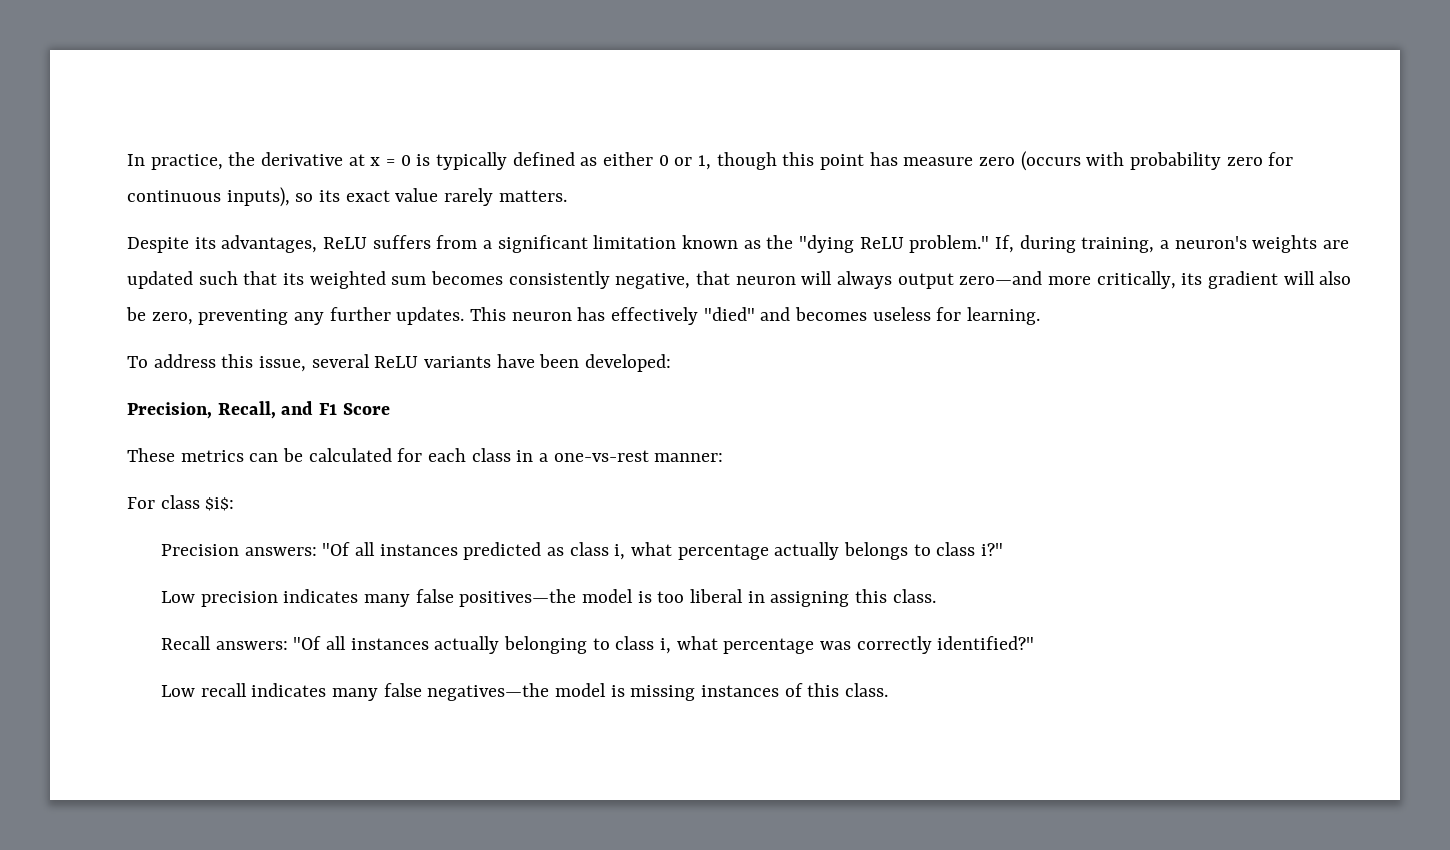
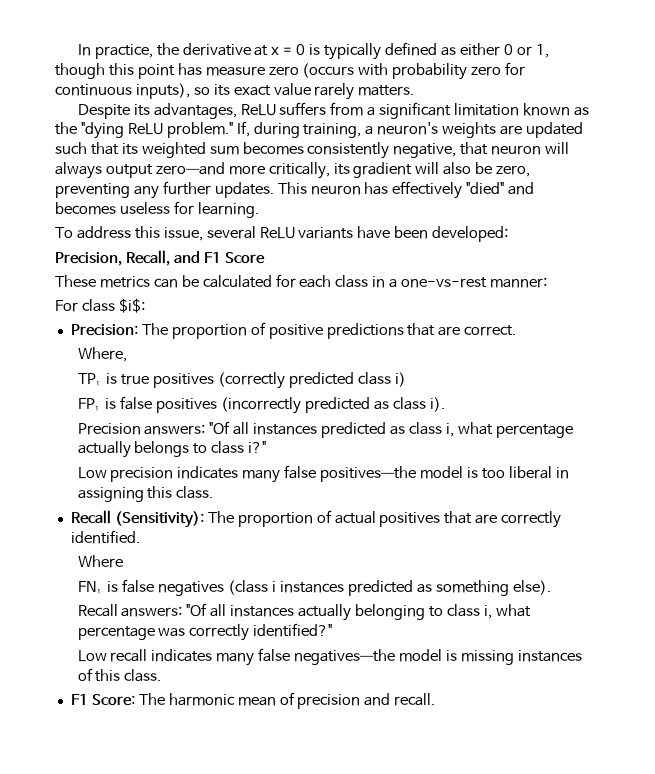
(235, 504) none -> [70,322,517,339] [77,347,127,362] [77,372,406,389] [77,396,445,414] // Precision: The proportion of positive predictions that are correct. // Where, // TP₁ is true positives (correctly predicted class i) // FP₁ is false positives (incorrectly predicted as class i).
(936, 596) none -> [70,510,562,528] [70,530,140,544] [77,555,123,568] [77,579,551,596] // Recall (Sensitivity): The proportion of actual positives that are correctly identified. // Where // FN₁ is false negatives (class i instances predicted as something else).
(889, 690) none -> [70,692,436,709] // F1 Score: The harmonic mean of precision and recall.

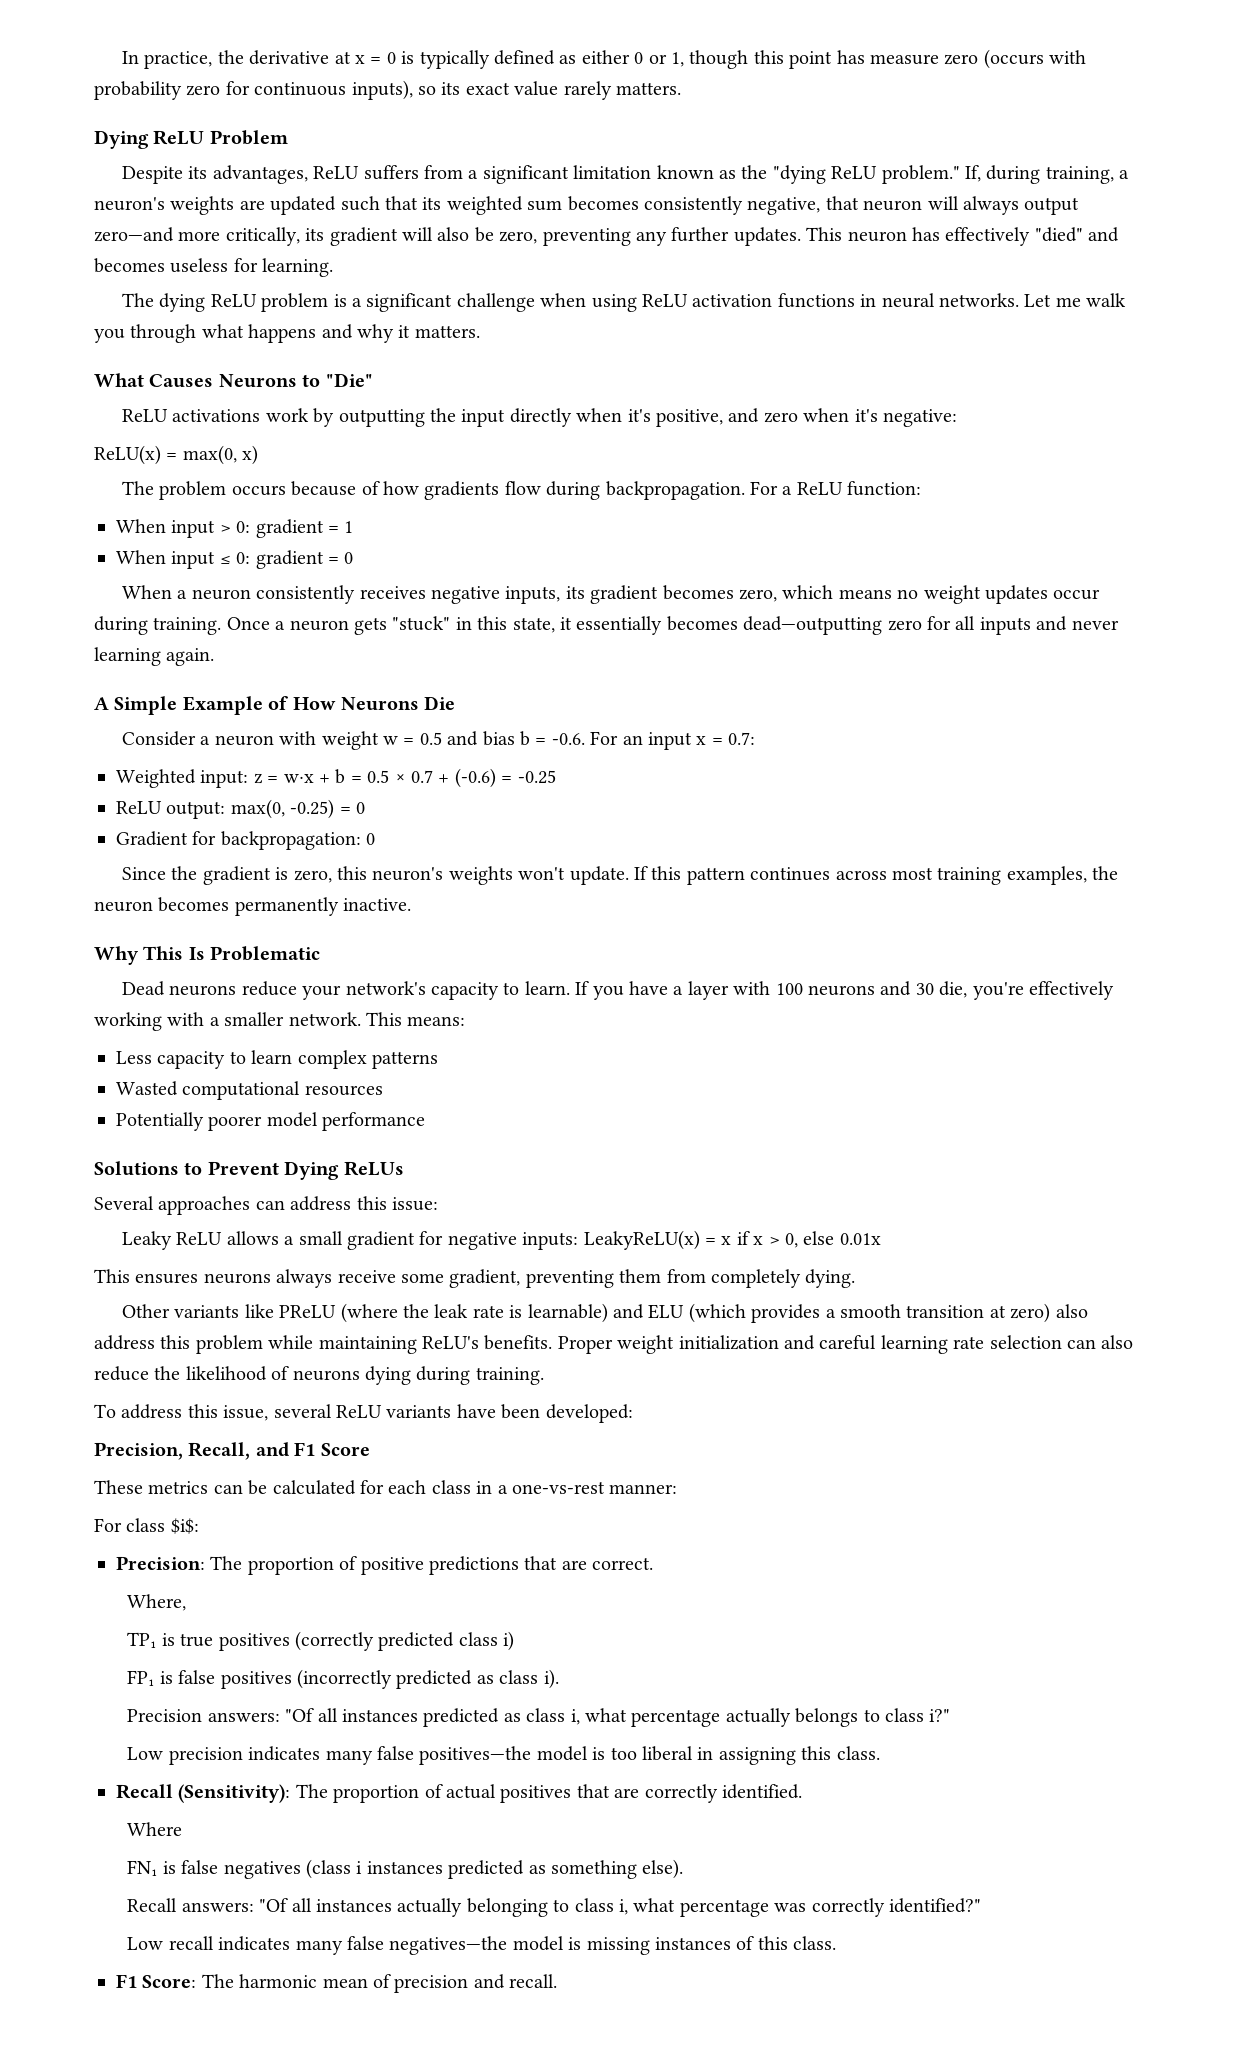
(415, 90) none -> [94,130,288,149] // Dying ReLU Problem
(259, 210) none -> [121,293,1127,312] [94,324,480,343] [94,373,373,388] [121,408,957,427] [94,445,259,465] [121,481,922,500] [116,519,354,538] [116,550,354,569] [121,585,1101,604] [94,616,1119,635] [94,647,215,666] [94,696,456,715] [121,731,756,750] [116,768,556,788] [116,799,365,819] [116,831,376,850] [121,866,1119,885] [94,897,412,916] [94,946,321,965] [121,981,1114,1000] [94,1012,466,1031] [116,1050,438,1069] [116,1081,383,1100] [116,1112,426,1131] [94,1161,404,1180] [94,1196,438,1215] [121,1230,881,1250] [94,1269,856,1288] [121,1303,1088,1323] [94,1335,1134,1354] [94,1366,544,1385] // The dying ReLU problem is a significant challenge when using ReLU activation functions in neural networks. Let me walk you through what happens and why it matters. // What Causes Neurons to "Die" // ReLU activations work by outputting the input directly when it's positive, and zero when it's negative: // ReLU(x) = max(0, x) // The problem occurs because of how gradients flow during backpropagation. For a ReLU function: // When input > 0: gradient = 1 // When input ≤ 0: gradient = 0 // When a neuron consistently receives negative inputs, its gradient becomes zero, which means no weight updates occur during training. Once a neuron gets "stuck" in this state, it essentially becomes dead—outputting zero for all inputs and never learning again. // A Simple Example of How Neurons Die // Consider a neuron with weight w = 0.5 and bias b = -0.6. For an input x = 0.7: // Weighted input: z = w·x + b = 0.5 × 0.7 + (-0.6) = -0.25 // ReLU output: max(0, -0.25) = 0 // Gradient for backpropagation: 0 // Since the gradient is zero, this neuron's weights won't update. If this pattern continues across most training examples, the neuron becomes permanently inactive. // Why This Is Problematic // Dead neurons reduce your network's capacity to learn. If you have a layer with 100 neurons and 30 die, you're effectively working with a smaller network. This means: // Less capacity to learn complex patterns // Wasted computational resources // Potentially poorer model performance // Solutions to Prevent Dying ReLUs // Several approaches can address this issue: // Leaky ReLU allows a small gradient for negative inputs: LeakyReLU(x) = x if x > 0, else 0.01x // This ensures neurons always receive some gradient, preventing them from completely dying. // Other variants like PReLU (where the leak rate is learnable) and ELU (which provides a smooth transition at zero) also address this problem while maintaining ReLU's benefits. Proper weight initialization and careful learning rate selection can also reduce the likelihood of neurons dying during training.

